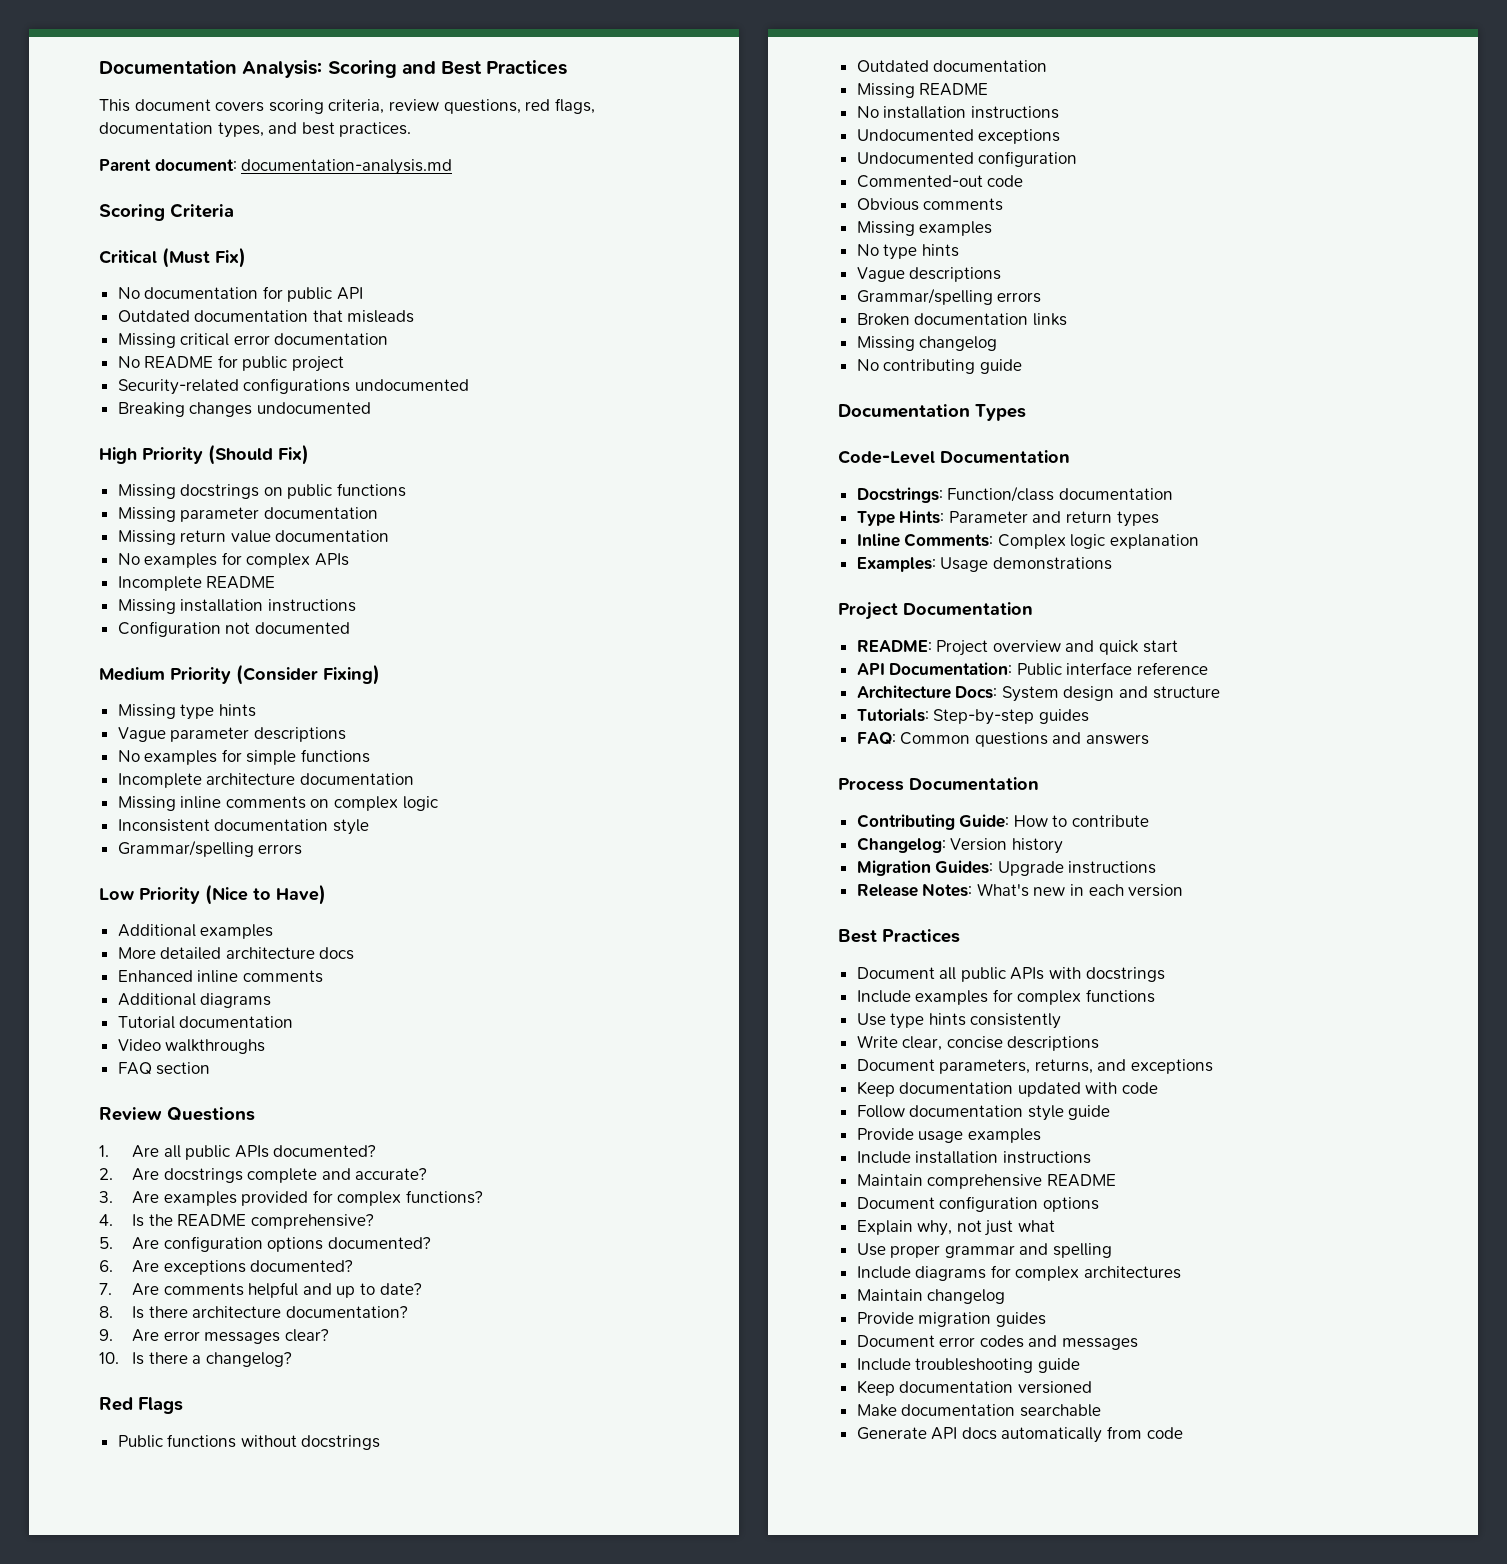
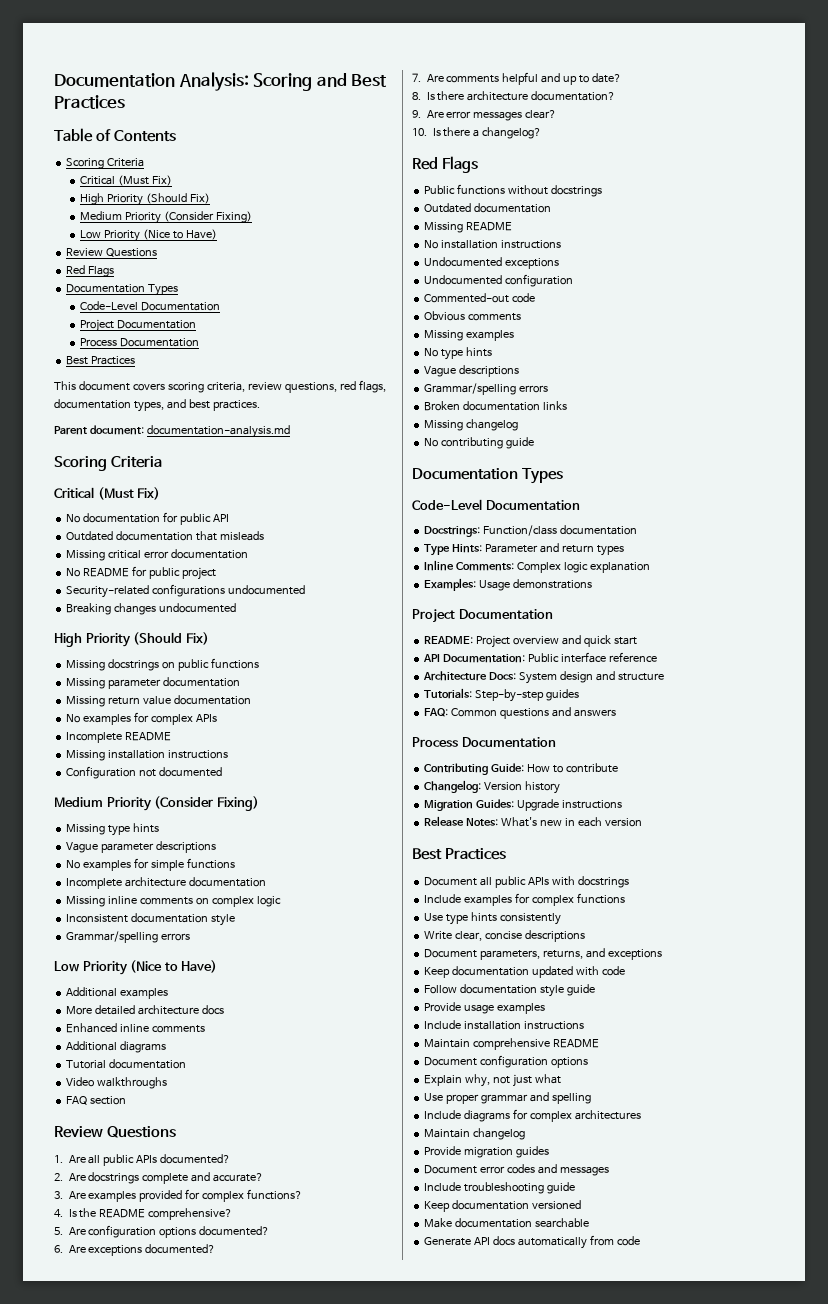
(568, 67) none -> [54,128,177,142] [66,158,145,169] [79,175,172,186] [79,193,210,206] [79,211,252,224] [79,229,217,242] [66,248,158,257] [66,265,115,277] [66,284,179,296] [79,301,220,311] [79,319,196,332] [79,338,199,347] [66,356,136,365] // Table of Contents // Scoring Criteria // Critical (Must Fix) // High Priority (Should Fix) // Medium Priority (Consider Fixing) // Low Priority (Nice to Have) // Review Questions // Red Flags // Documentation Types // Code-Level Documentation // Project Documentation // Process Documentation // Best Practices

